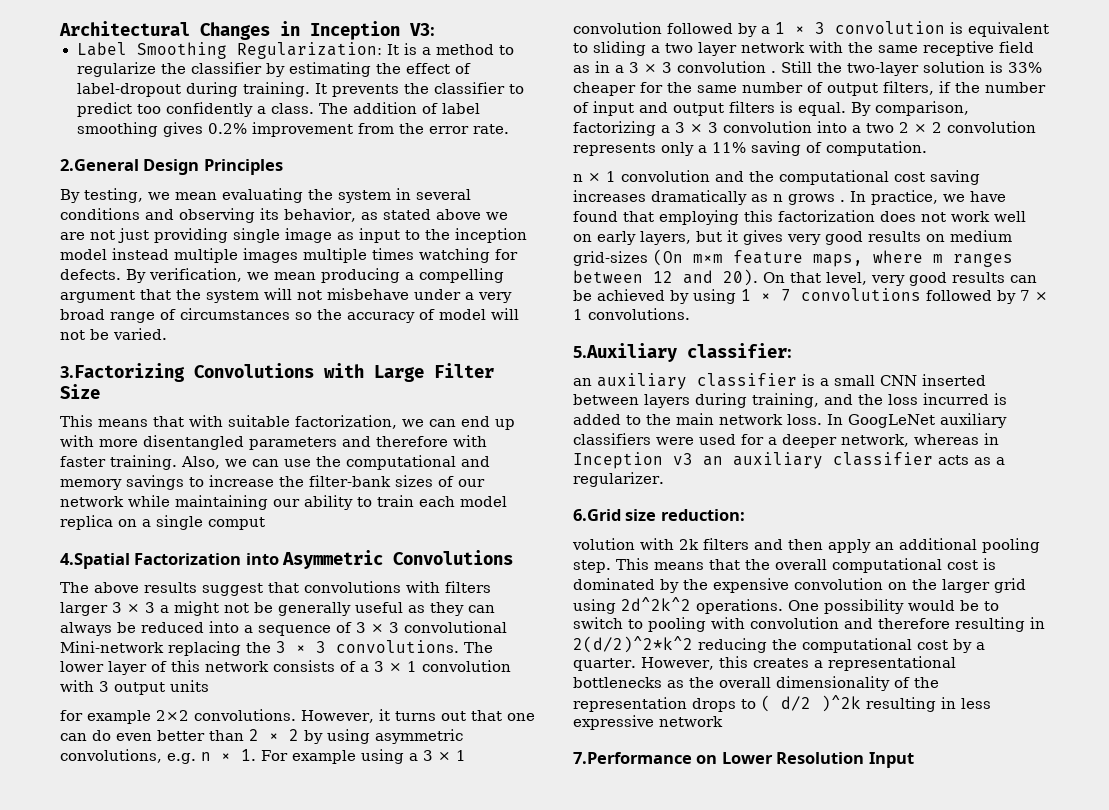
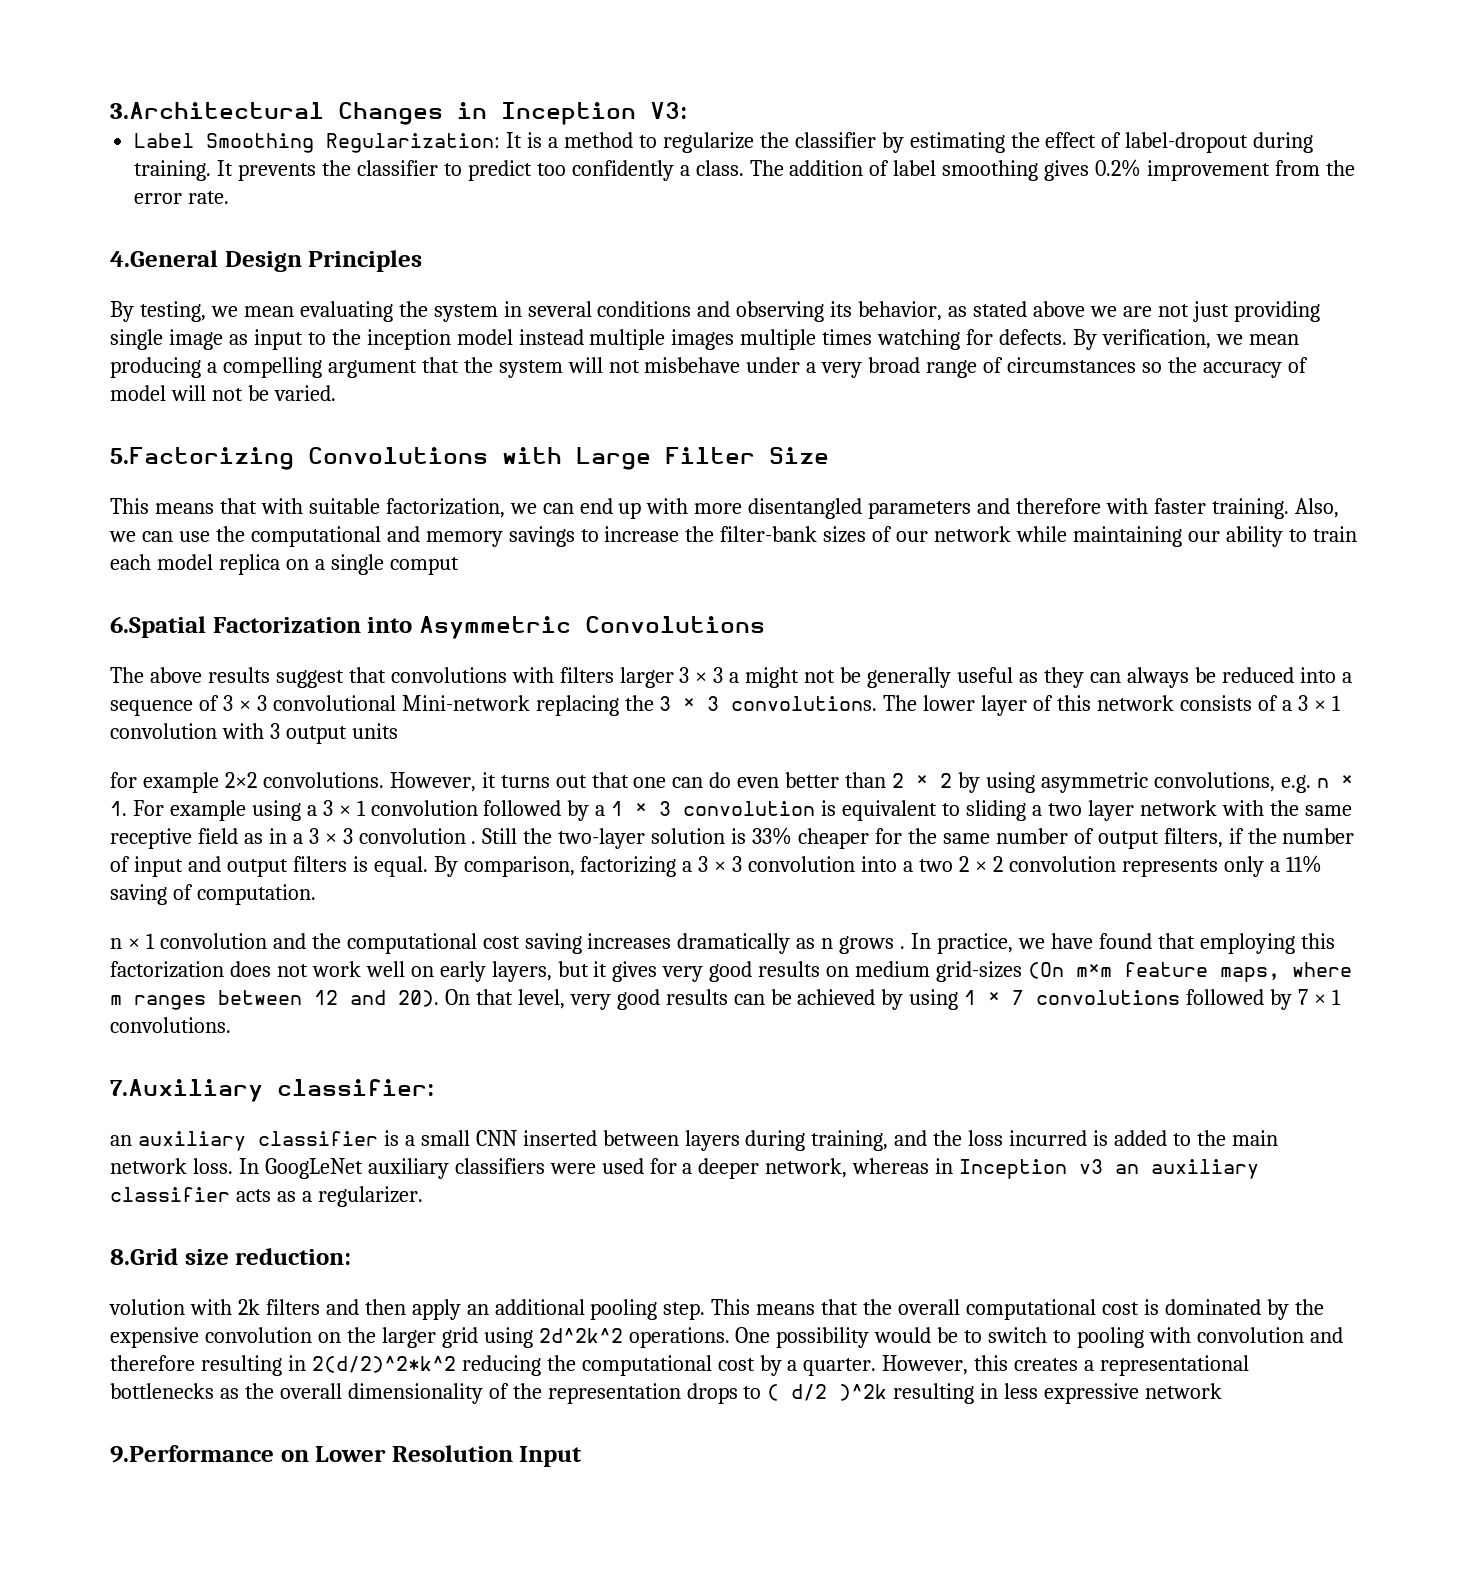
[59,21,190,36] Architectural -> [110,102,324,119] 3.Architectural
[60,159,139,171] 2.General -> [110,250,218,267] 4.General
[60,363,185,382] 3.Factorizing -> [110,447,294,470] 5.Factorizing
[60,553,130,569] 4.Spatial -> [110,616,206,638] 6.Spatial
[573,343,677,362] 5.Auxiliary -> [110,1079,263,1102] 7.Auxiliary
[573,509,621,521] 6.Grid -> [110,1248,178,1265] 8.Grid
[573,752,692,764] 7.Performance -> [110,1445,274,1463] 9.Performance

